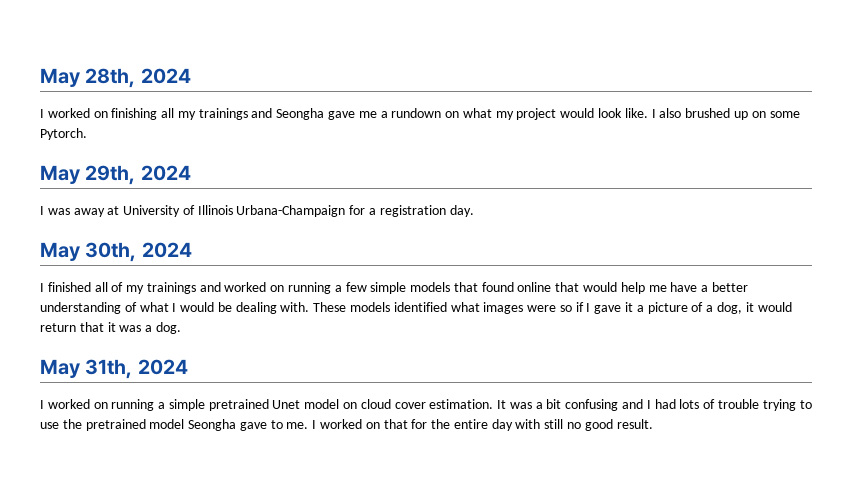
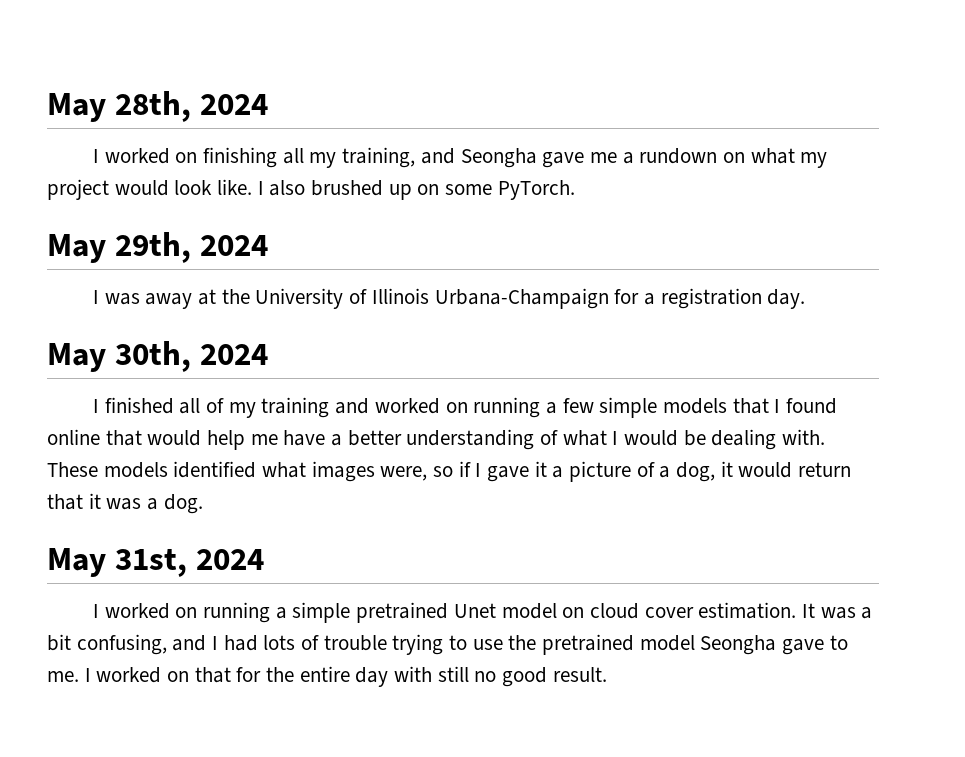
[198,108,248,120] trainings -> [342,147,416,168] training,
[40,128,87,140] Pytorch. -> [497,180,575,200] PyTorch.
(120, 210) none -> [221,289,250,304] the
[146,282,196,294] trainings -> [261,397,330,418] training
(478, 287) none -> [774,399,781,413] I
[527,305,557,312] were -> [380,466,428,481] were,
[85,359,133,379] 31th, -> [114,548,187,577] 31st,
[565,399,619,411] confusing -> [76,634,167,655] confusing,

